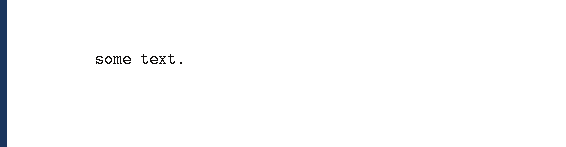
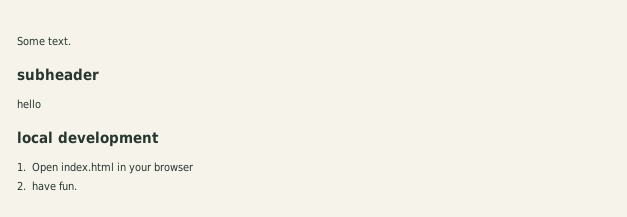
[95,51,132,68] some -> [17,36,45,46] Some
(186, 59) none -> [17,68,99,81] [17,99,41,109] [17,131,159,147] [17,162,194,174] [17,181,77,191] // subheader // hello // local development // 1. Open index.html in your browser // 2. have fun.

